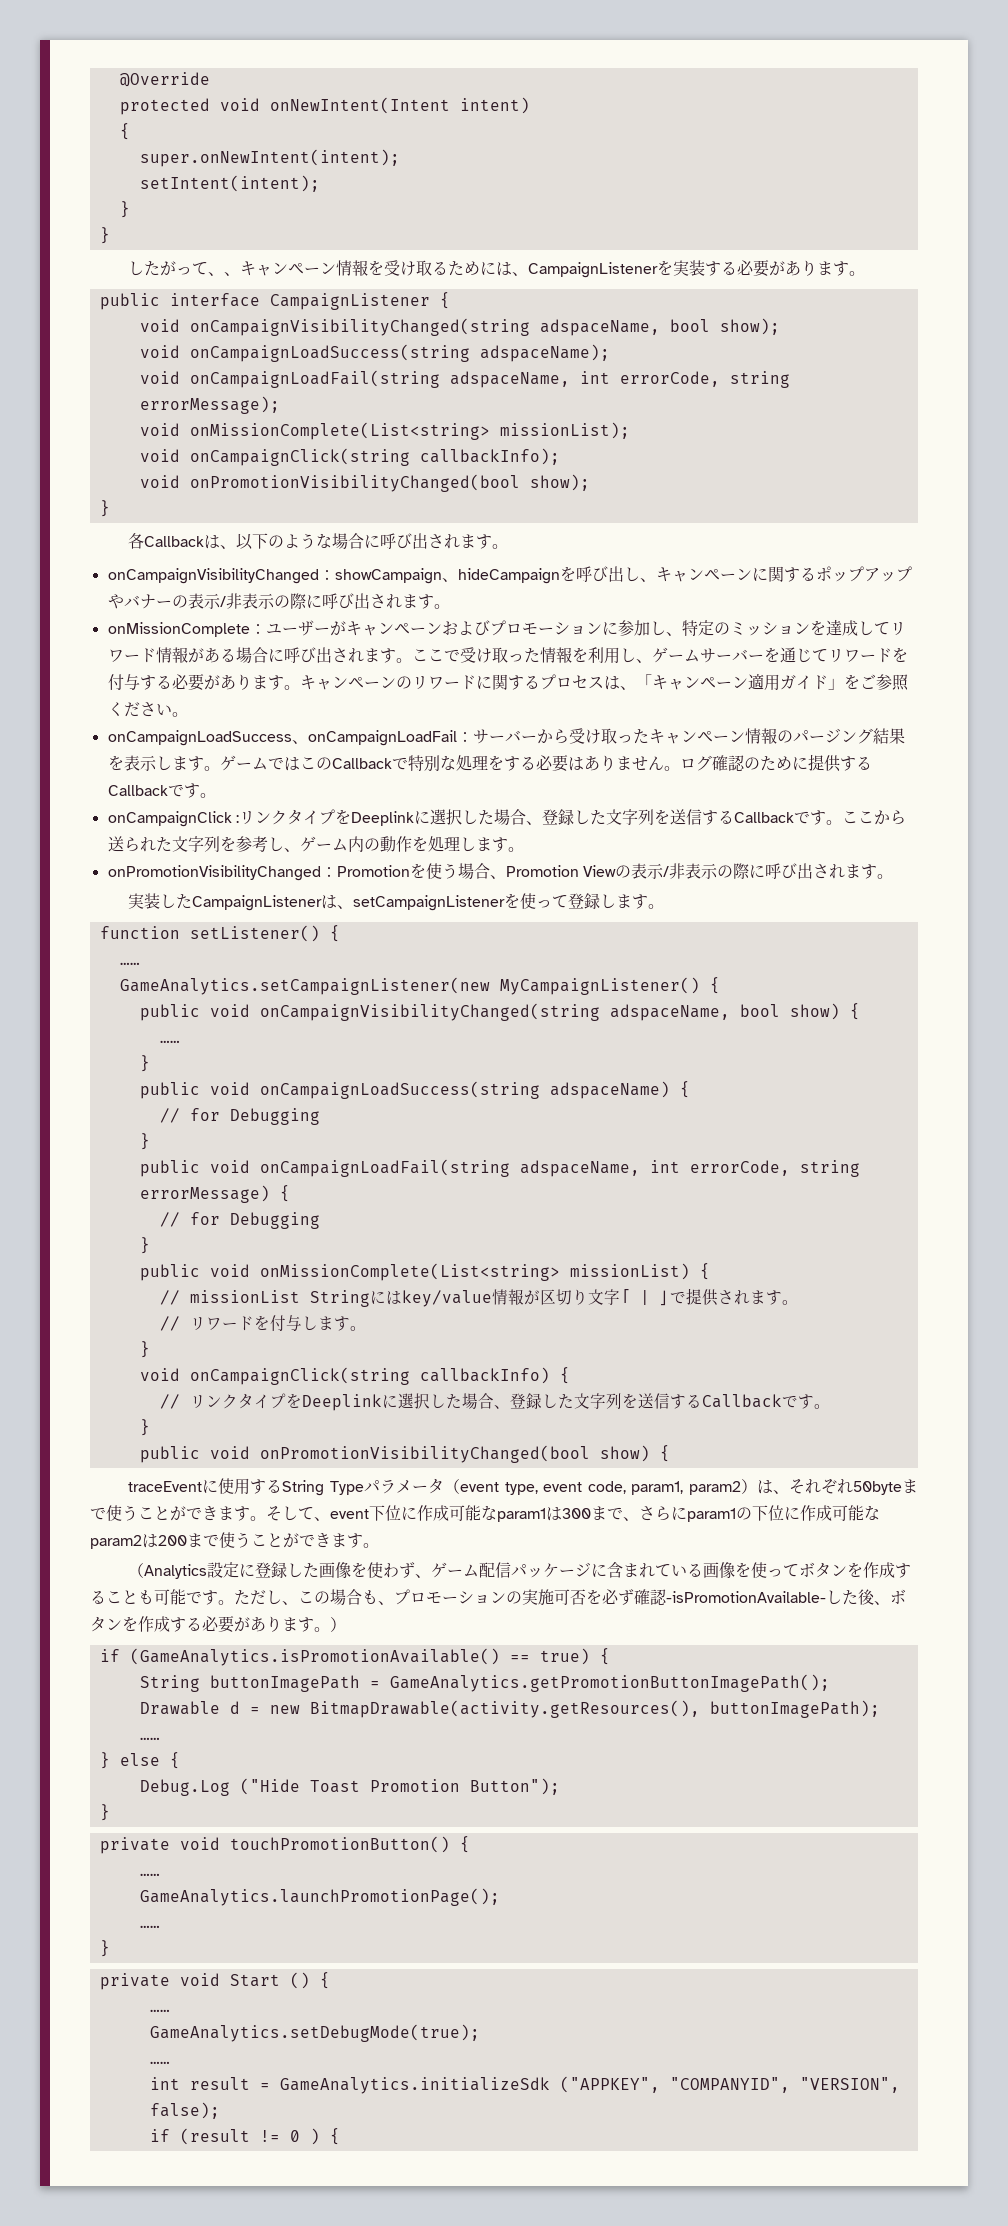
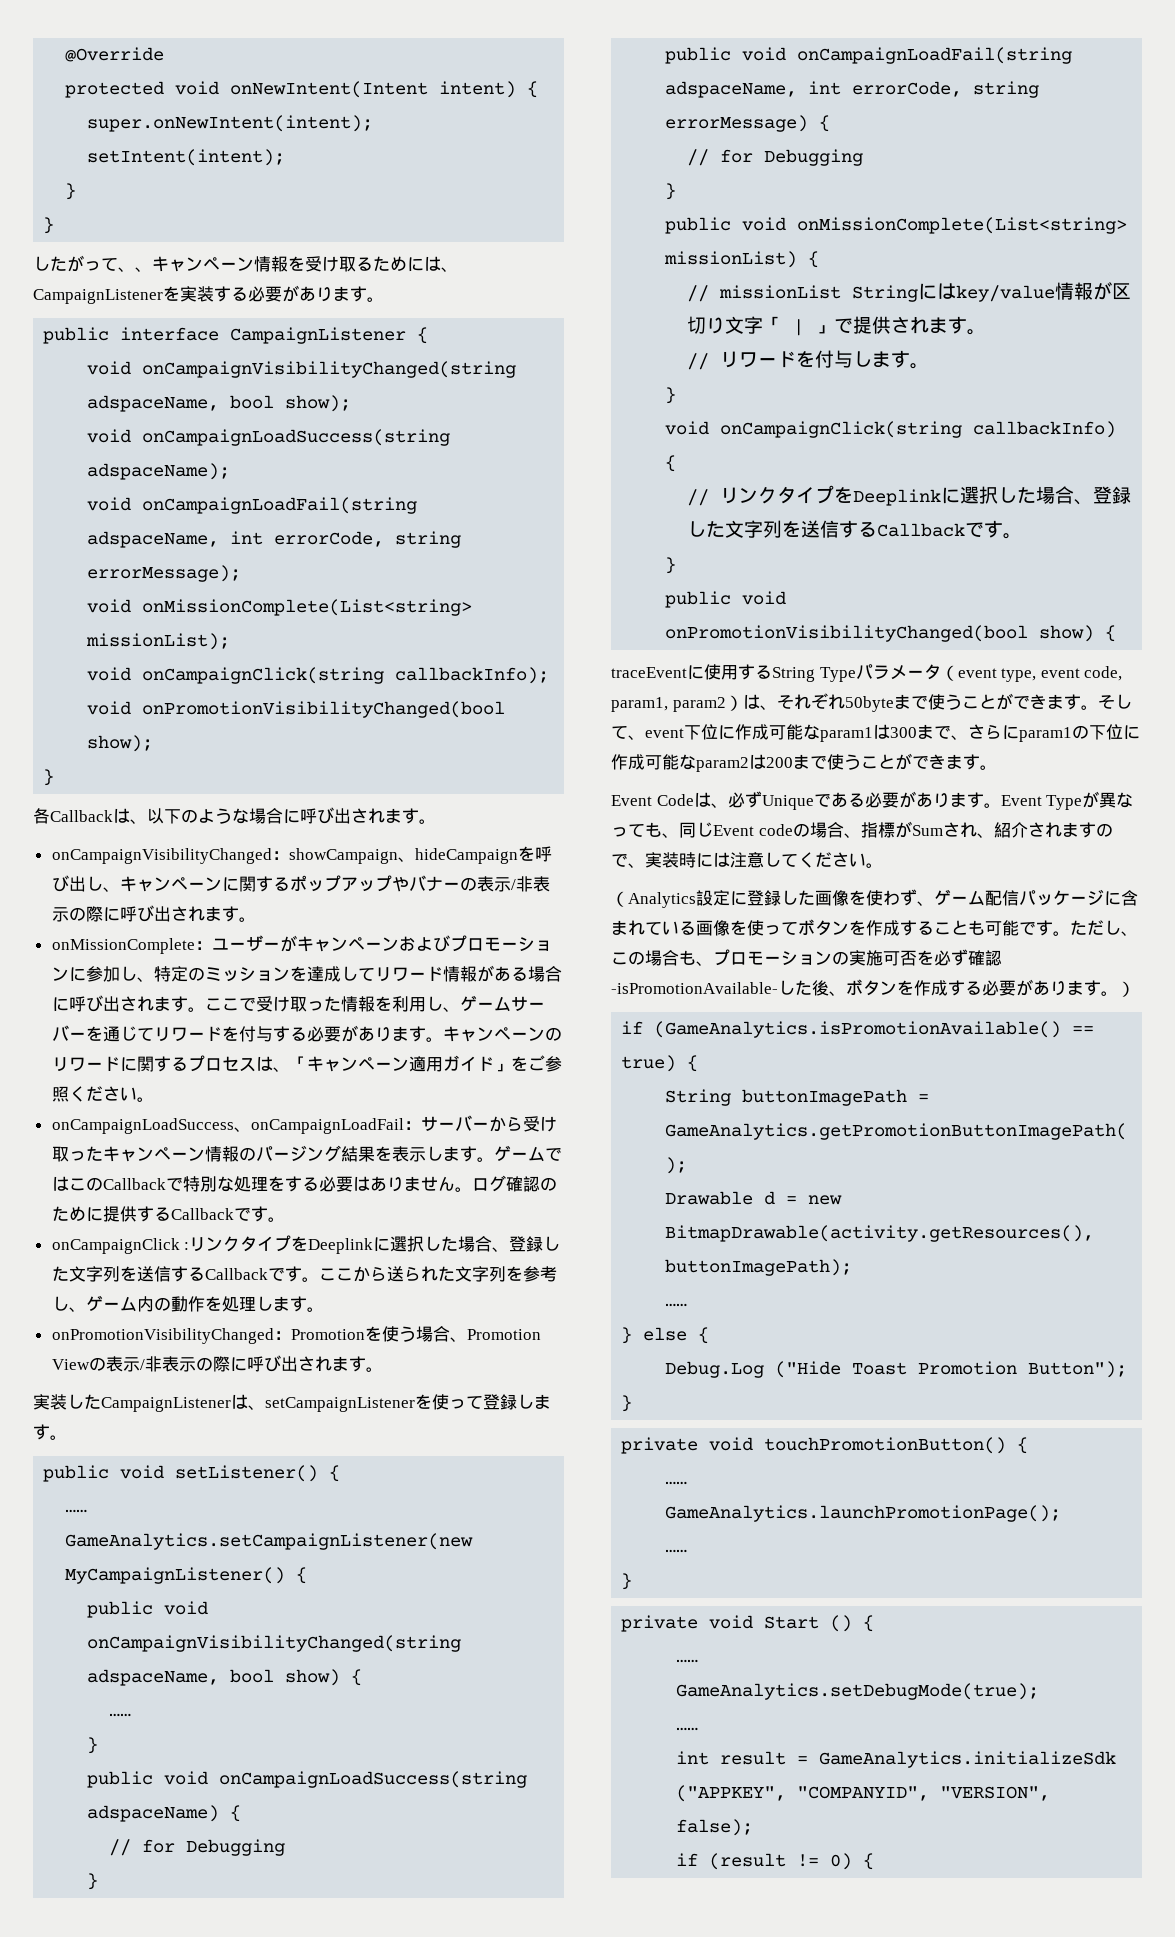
(530, 105) // -> (517, 89) none
[99,926,180,939] function -> [43,1465,165,1482] public void
(379, 1545) none -> [611,791,1134,810] [611,821,1113,838] [611,852,883,868] // Event Codeは、必ずUniqueである必要があります。Event Typeが異なっても、同じEvent codeの場合、指標がSumされ、紹介されますので、実装時には注意してください。
[289,2128,320,2145] 0 ) -> [830,1853,853,1870] 0)

